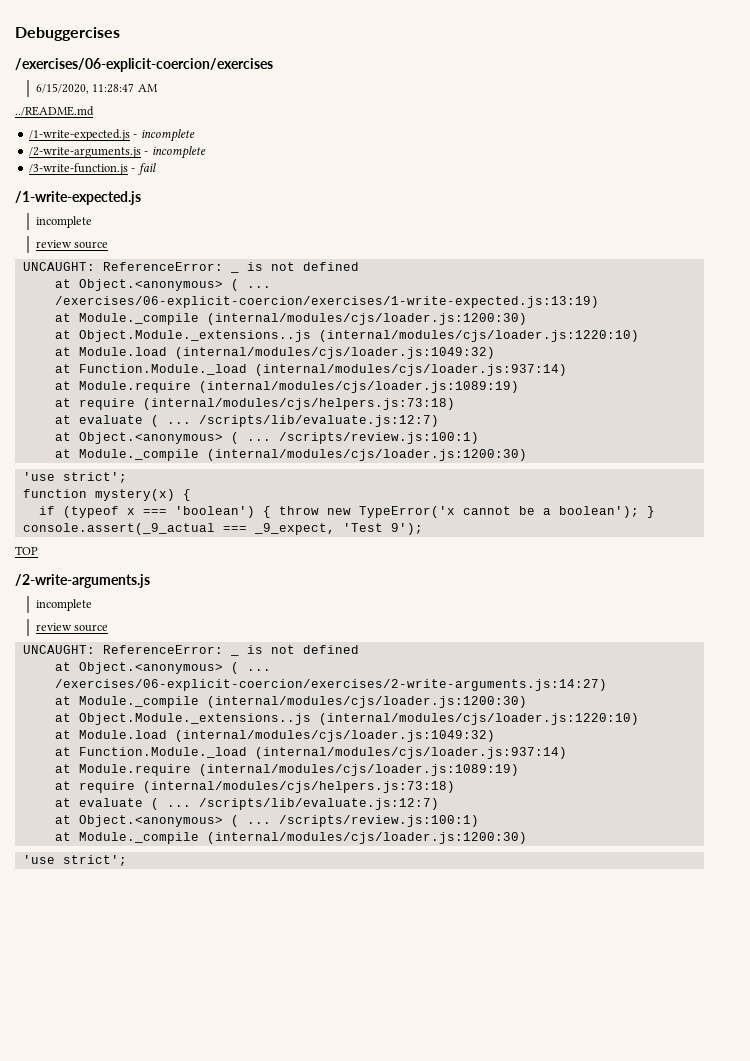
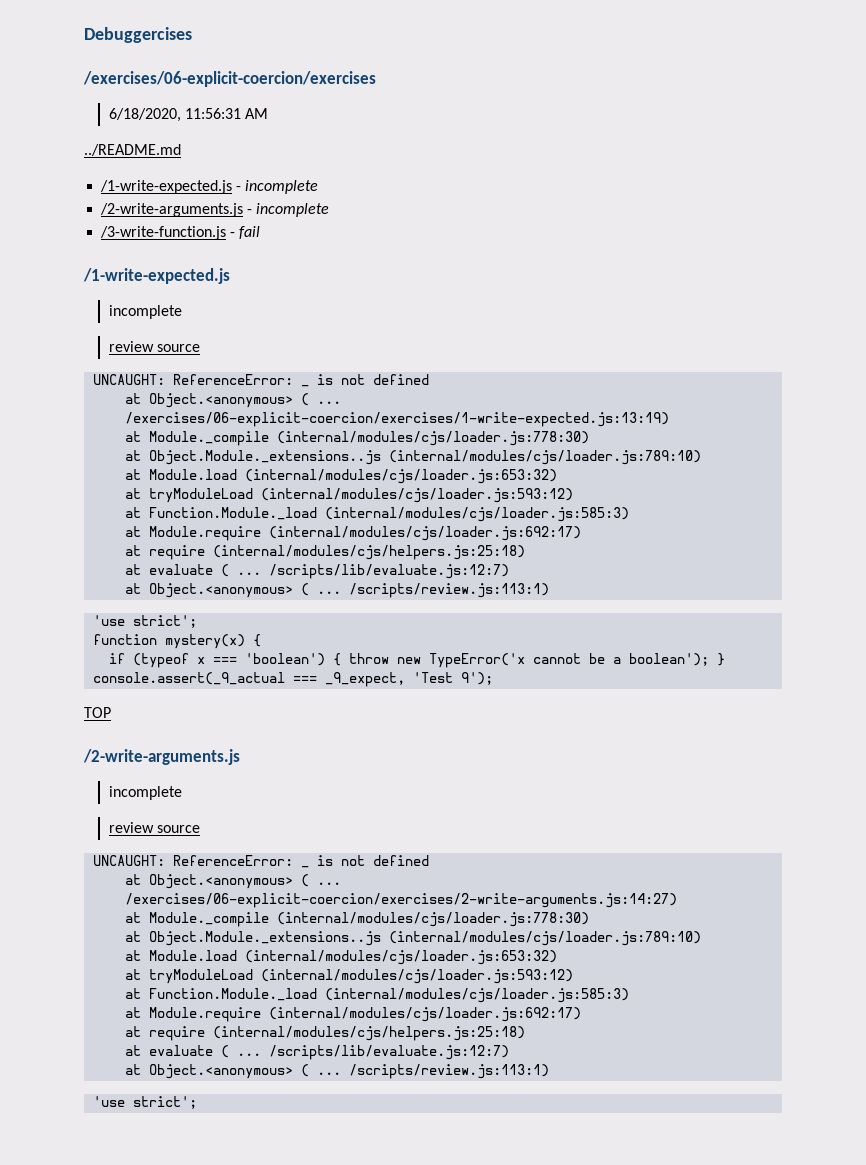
[36,83,135,94] 6/15/2020, 11:28:47 -> [108,108,241,122] 6/18/2020, 11:56:31
[206,313,527,325] [54,330,639,342] [54,347,495,359] [54,364,567,376] [54,381,519,393] [54,398,455,410] [54,415,439,427] [54,432,479,444] [54,449,527,461] (internal/modules/cjs/loader.js:1200:30) // at Object.Module._extensions..js (internal/modules/cjs/loader.js:1220:10) // at Module.load (internal/modules/cjs/loader.js:1049:32) // at Function.Module._load (internal/modules/cjs/loader.js:937:14) // at Module.require (internal/modules/cjs/loader.js:1089:19) // at require (internal/modules/cjs/helpers.js:73:18) // at evaluate ( ... /scripts/lib/evaluate.js:12:7) // at Object.<anonymous> ( ... /scripts/review.js:100:1) // at Module._compile (internal/modules/cjs/loader.js:1200:30) -> [277,431,590,446] [125,450,702,465] [125,469,558,484] [125,488,574,503] [125,507,630,522] [125,526,582,541] [125,545,526,560] [125,564,510,579] [125,583,550,598] (internal/modules/cjs/loader.js:778:30) // at Object.Module._extensions..js (internal/modules/cjs/loader.js:789:10) // at Module.load (internal/modules/cjs/loader.js:653:32) // at tryModuleLoad (internal/modules/cjs/loader.js:593:12) // at Function.Module._load (internal/modules/cjs/loader.js:585:3) // at Module.require (internal/modules/cjs/loader.js:692:17) // at require (internal/modules/cjs/helpers.js:25:18) // at evaluate ( ... /scripts/lib/evaluate.js:12:7) // at Object.<anonymous> ( ... /scripts/review.js:113:1)
[206,696,527,708] [54,713,639,725] [54,730,495,742] [54,747,567,759] [54,764,519,776] [54,781,455,793] [54,798,439,810] [54,815,479,827] [54,832,527,844] (internal/modules/cjs/loader.js:1200:30) // at Object.Module._extensions..js (internal/modules/cjs/loader.js:1220:10) // at Module.load (internal/modules/cjs/loader.js:1049:32) // at Function.Module._load (internal/modules/cjs/loader.js:937:14) // at Module.require (internal/modules/cjs/loader.js:1089:19) // at require (internal/modules/cjs/helpers.js:73:18) // at evaluate ( ... /scripts/lib/evaluate.js:12:7) // at Object.<anonymous> ( ... /scripts/review.js:100:1) // at Module._compile (internal/modules/cjs/loader.js:1200:30) -> [277,912,590,927] [125,931,702,946] [125,950,558,965] [125,969,574,984] [125,988,630,1003] [125,1007,582,1022] [125,1026,526,1041] [125,1045,510,1060] [125,1064,550,1079] (internal/modules/cjs/loader.js:778:30) // at Object.Module._extensions..js (internal/modules/cjs/loader.js:789:10) // at Module.load (internal/modules/cjs/loader.js:653:32) // at tryModuleLoad (internal/modules/cjs/loader.js:593:12) // at Function.Module._load (internal/modules/cjs/loader.js:585:3) // at Module.require (internal/modules/cjs/loader.js:692:17) // at require (internal/modules/cjs/helpers.js:25:18) // at evaluate ( ... /scripts/lib/evaluate.js:12:7) // at Object.<anonymous> ( ... /scripts/review.js:113:1)

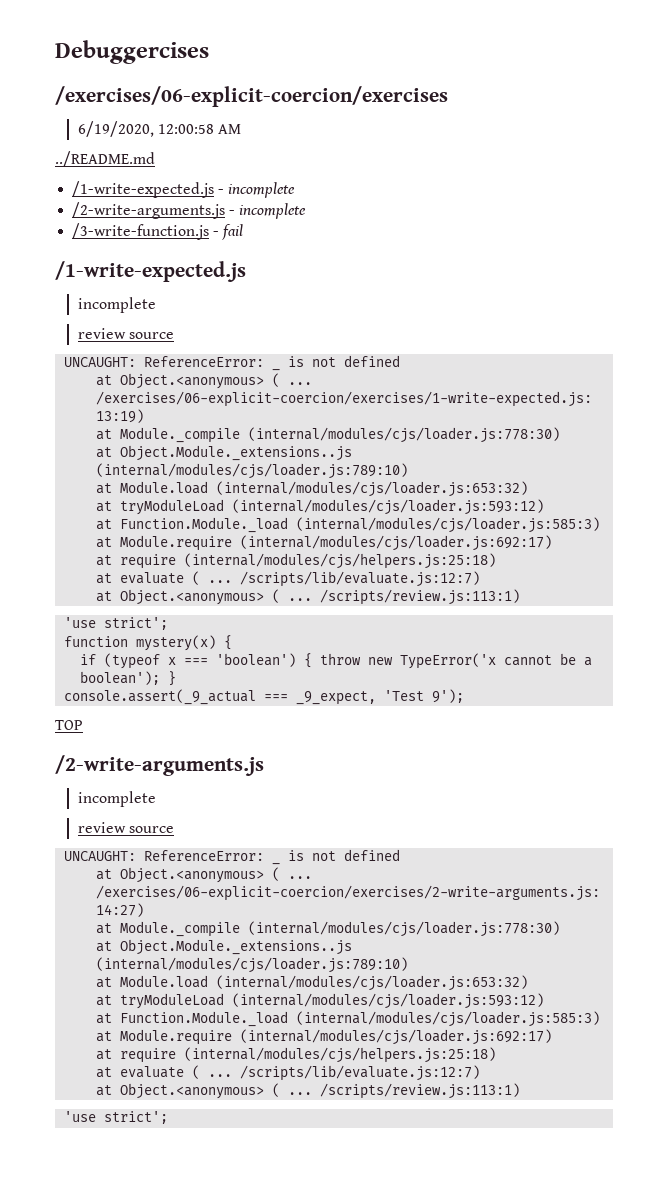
[108,108,241,122] 6/18/2020, 11:56:31 -> [77,121,214,137] 6/19/2020, 12:00:58

